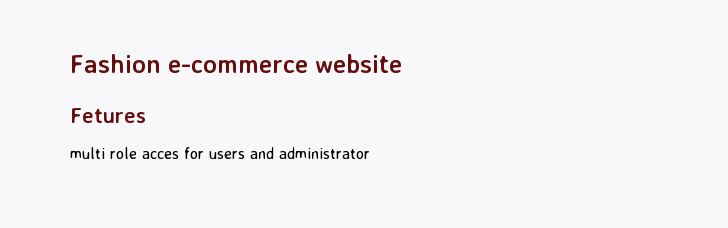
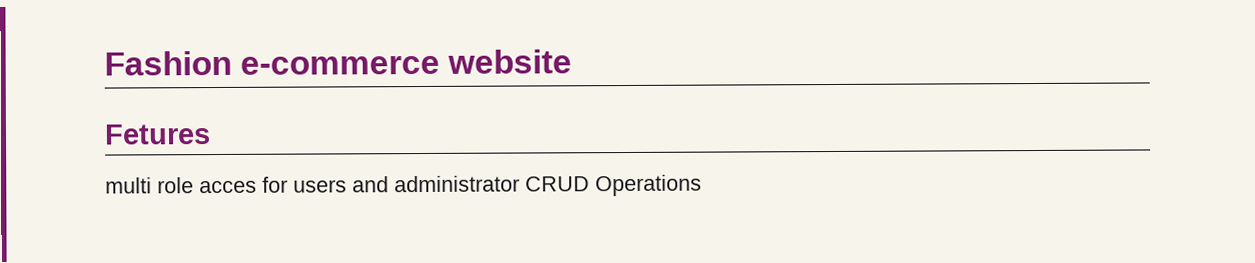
(370, 153) none -> [525,174,702,197] CRUD Operations

